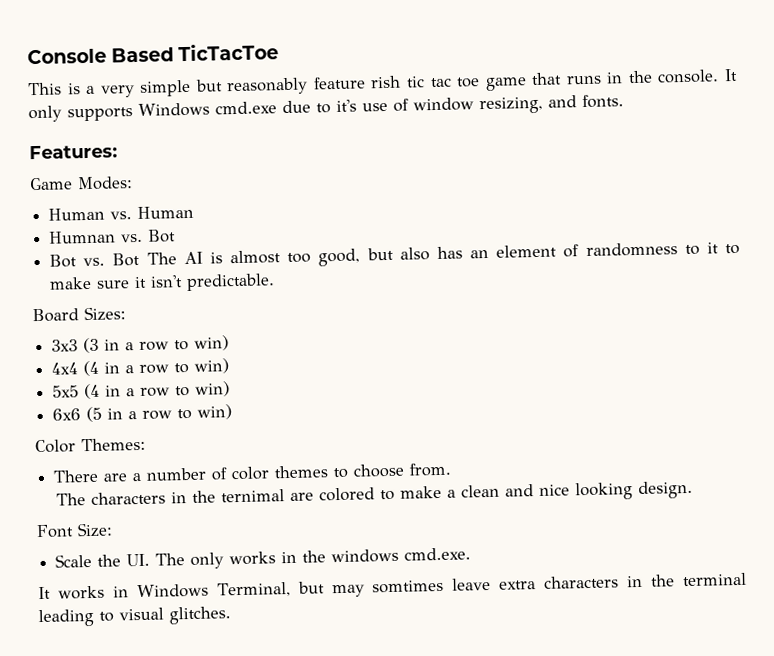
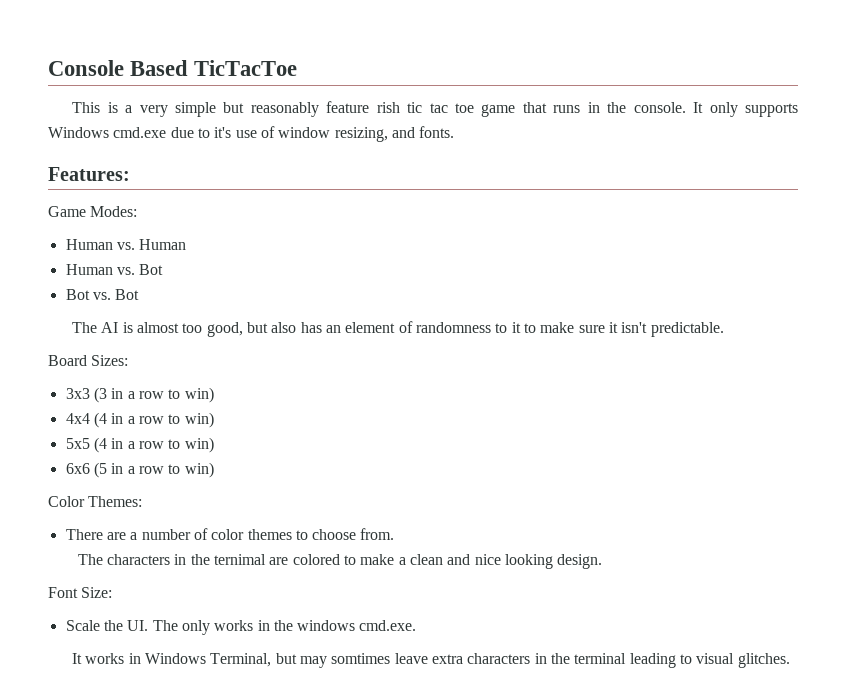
[49,230,117,244] Humnan -> [65,264,113,275] Human
(141, 259) none -> (140, 294) //

